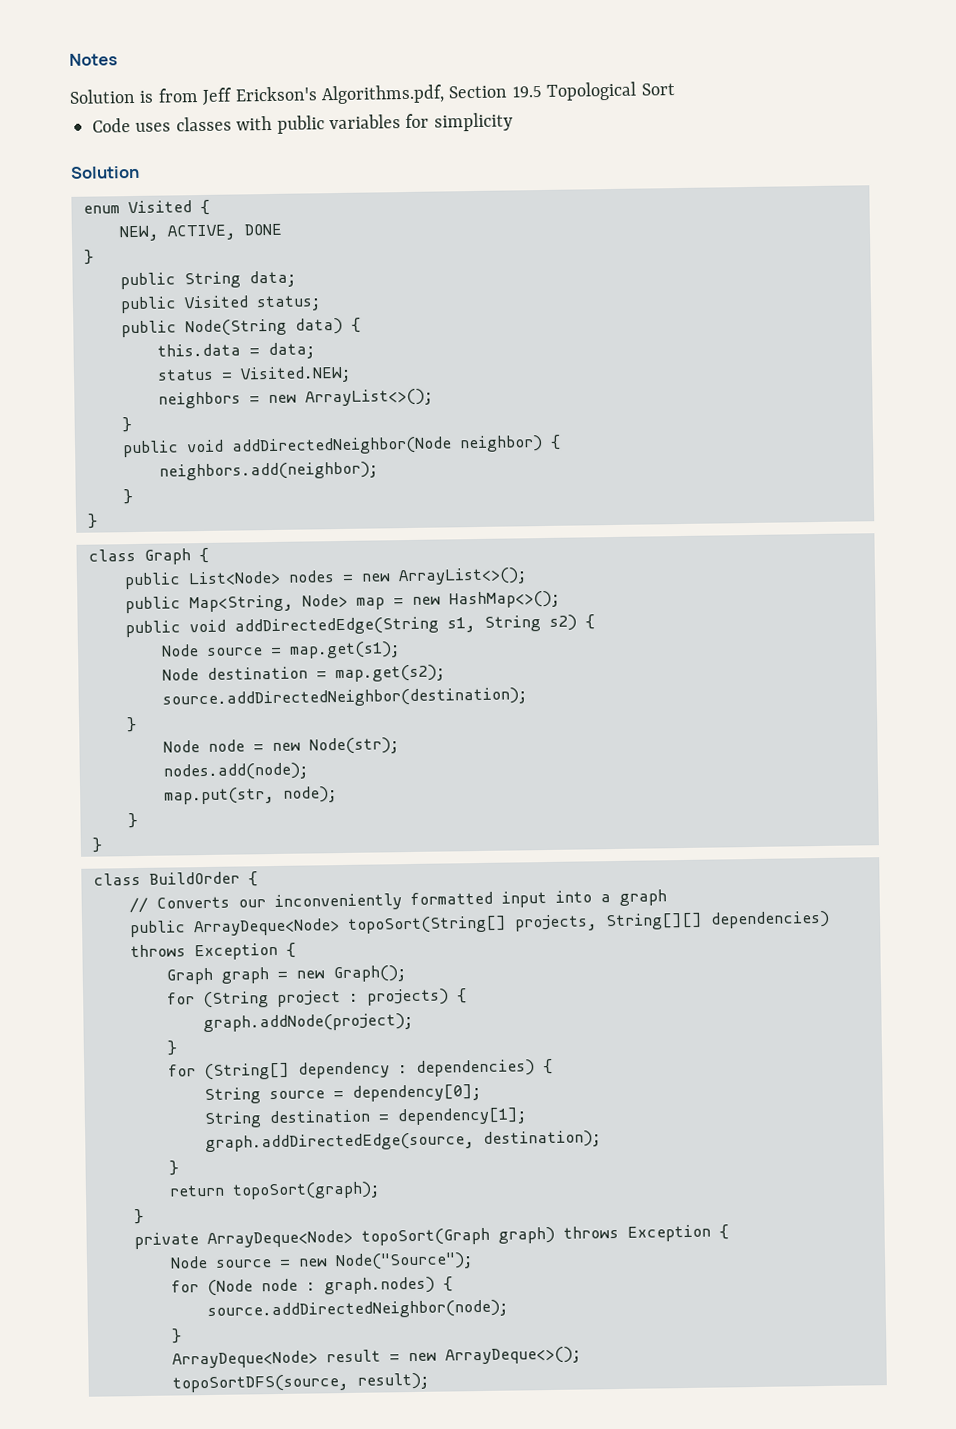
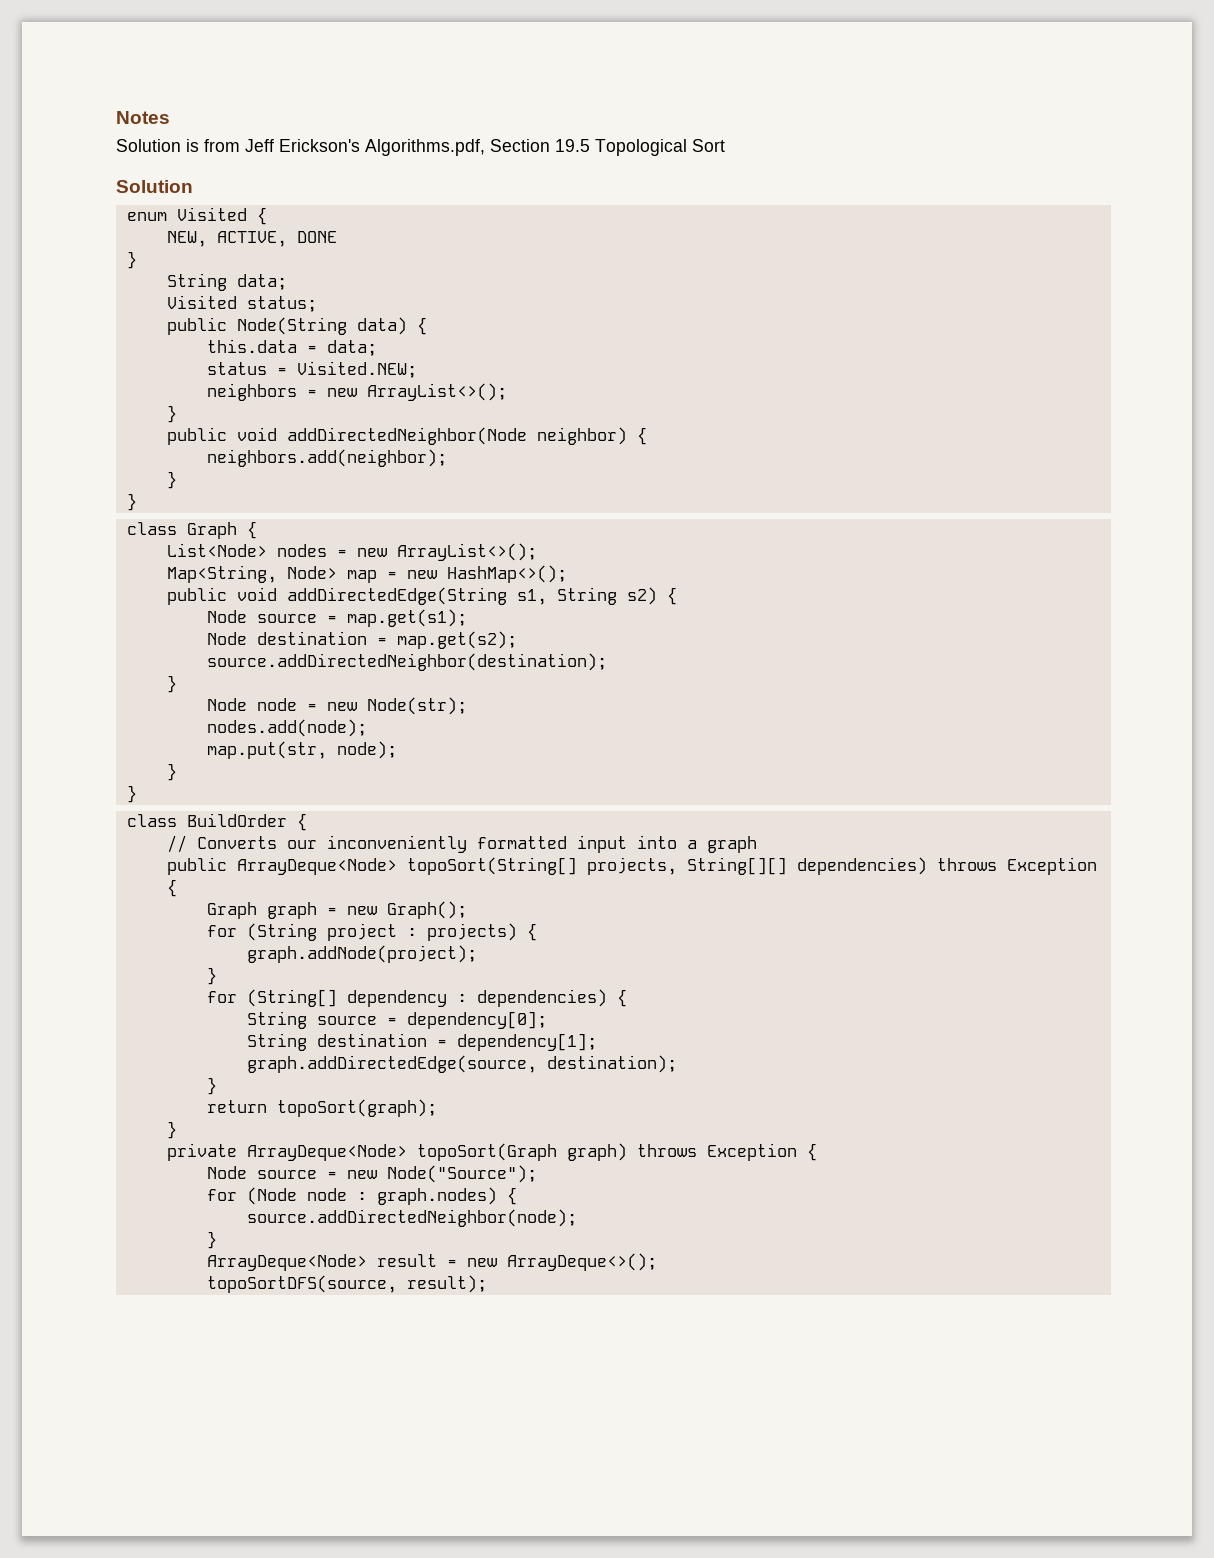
[92,112,513,134] // Code uses classes with public variables for simplicity -> (725, 145) none
[120,272,176,290] public -> (137, 260) none
[120,296,177,314] public -> (287, 282) none
[124,572,181,590] public -> (257, 530) none
[125,596,181,614] public -> (537, 552) none

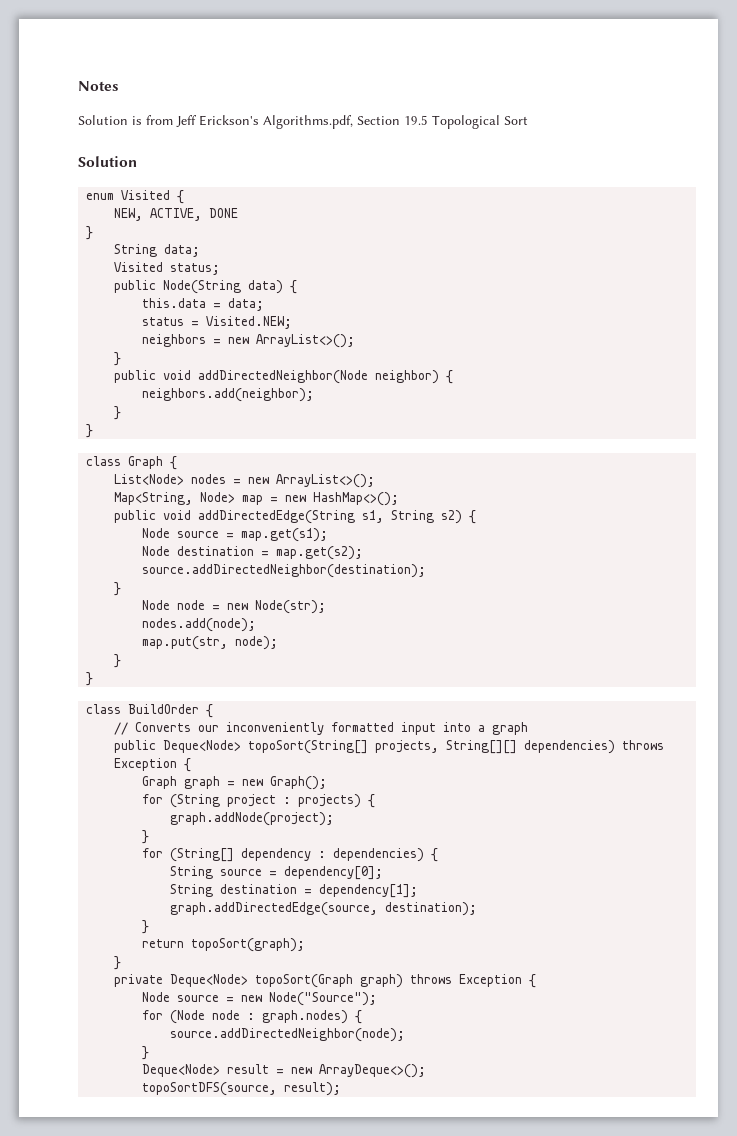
[236,858,397,875] ArrayDeque<Node> -> [163,740,242,753] Deque<Node>
[246,1144,407,1161] ArrayDeque<Node> -> [170,974,249,987] Deque<Node>
[206,1254,367,1271] ArrayDeque<Node> -> [142,1064,221,1077] Deque<Node>

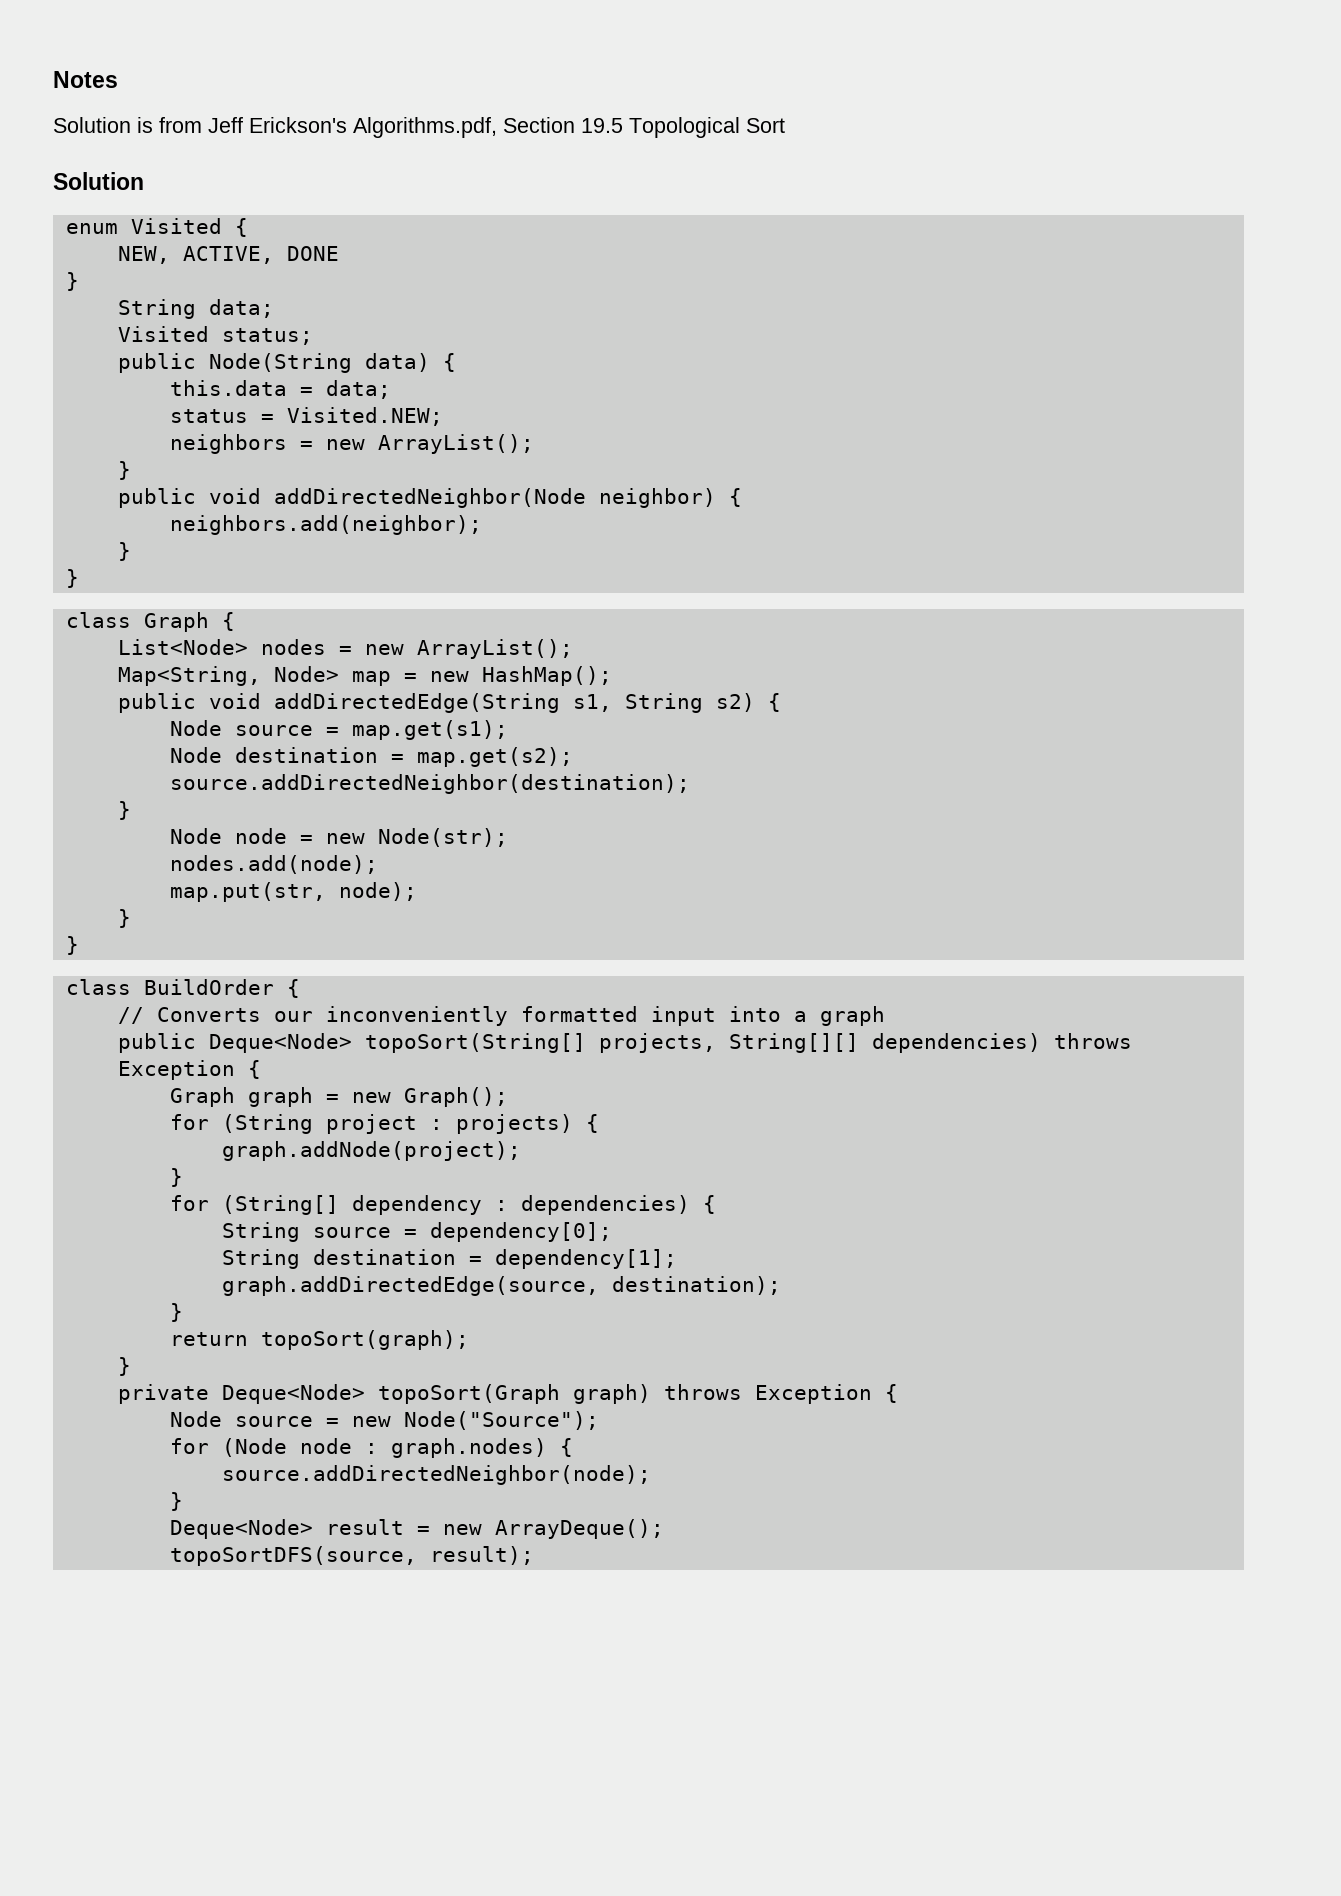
[256,334,356,348] ArrayList<>(); -> [377,434,534,454] ArrayList();
[276,474,376,488] ArrayList<>(); -> [416,639,573,659] ArrayList();
[313,492,400,506] HashMap<>(); -> [481,666,612,686] HashMap();
[319,1064,427,1078] ArrayDeque<>(); -> [494,1519,664,1539] ArrayDeque();

